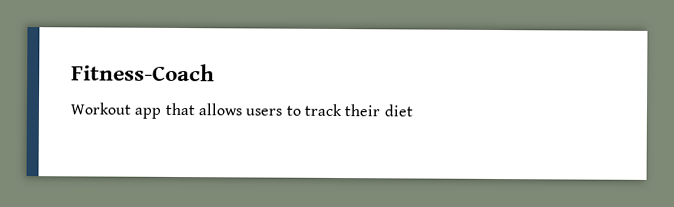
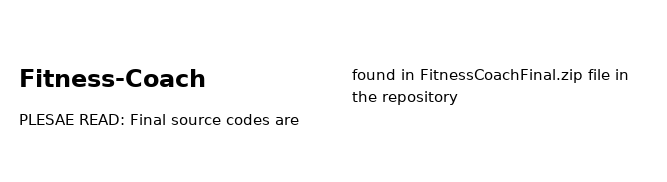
[70,102,413,119] Workout app that allows users to track their diet -> [19,114,299,125] [352,69,629,83] [352,91,458,105] PLESAE READ: Final source codes are found in FitnessCoachFinal.zip file in the repository

